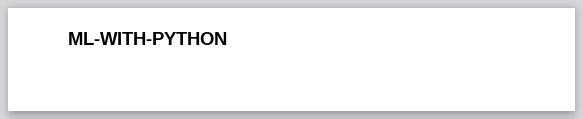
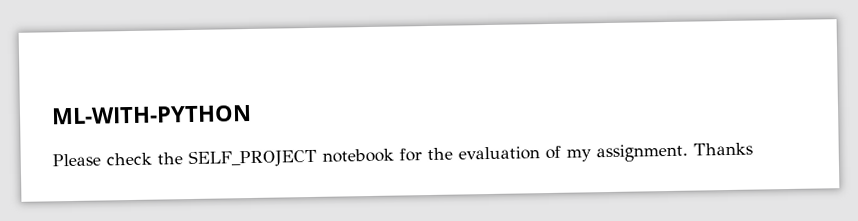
(227, 38) none -> [52,142,753,169] // Please check the SELF_PROJECT notebook for the evaluation of my assignment. Thanks

